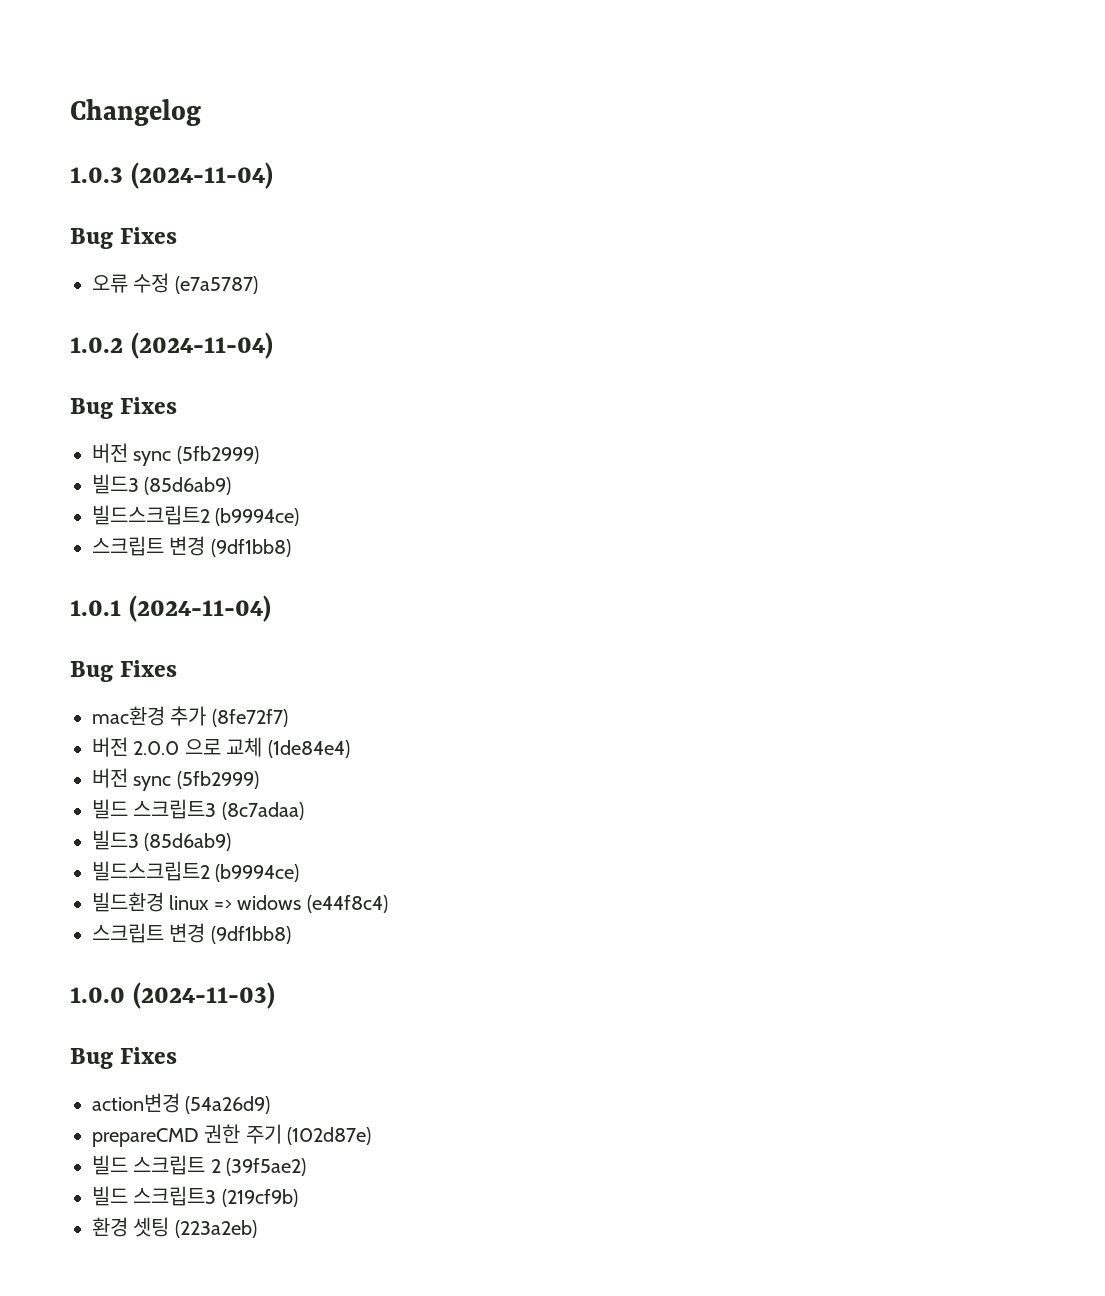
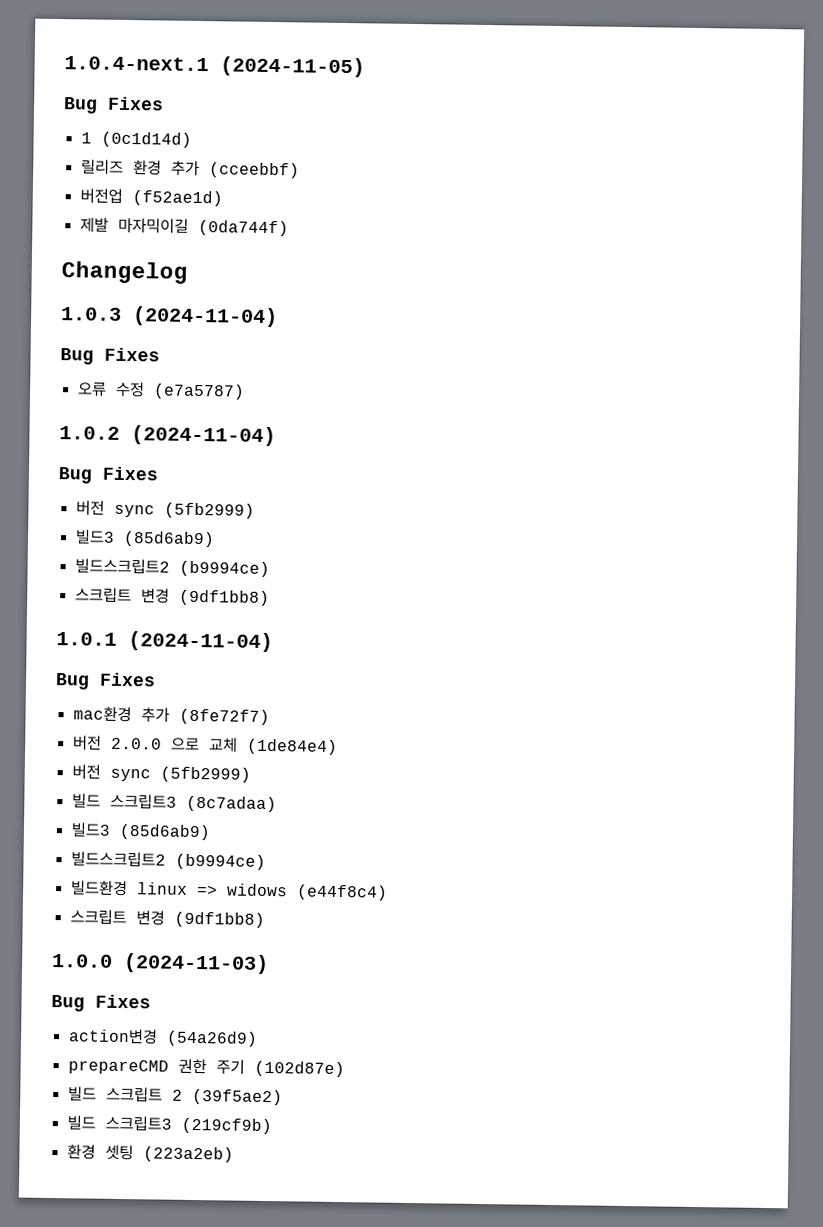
(70, 112) none -> [64,56,365,78] [63,96,164,114] [80,131,192,148] [80,159,300,179] [79,188,223,207] [79,217,289,237] 1.0.4-next.1 (2024-11-05) // Bug Fixes // 1 (0c1d14d) // 릴리즈 환경 추가 (cceebbf) // 버전업 (f52ae1d) // 제발 마자믹이길 (0da744f) //

